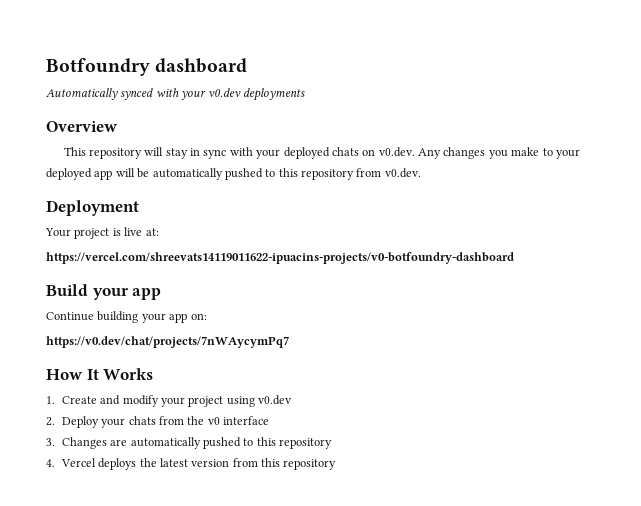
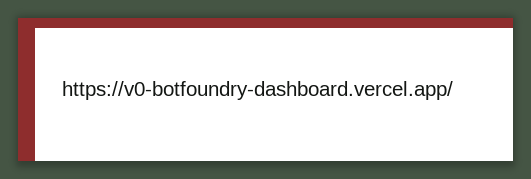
[46,58,248,76] [46,88,305,101] [46,121,118,132] [63,147,580,159] [46,168,421,180] [46,200,139,216] [45,227,159,239] [46,252,514,264] [46,284,162,300] [46,311,207,323] [46,336,289,348] [46,368,154,380] [46,395,293,407] [46,416,270,428] [46,437,333,449] [46,458,337,470] Botfoundry dashboard // Automatically synced with your v0.dev deployments // Overview // This repository will stay in sync with your deployed chats on v0.dev. Any changes you make to your deployed app will be automatically pushed to this repository from v0.dev. // Deployment // Your project is live at: // https://vercel.com/shreevats14119011622-ipuacins-projects/v0-botfoundry-dashboard // Build your app // Continue building your app on: // https://v0.dev/chat/projects/7nWAycymPq7 // How It Works // 1. Create and modify your project using v0.dev // 2. Deploy your chats from the v0 interface // 3. Changes are automatically pushed to this repository // 4. Vercel deploys the latest version from this repository -> [62,81,453,100] https://v0-botfoundry-dashboard.vercel.app/

